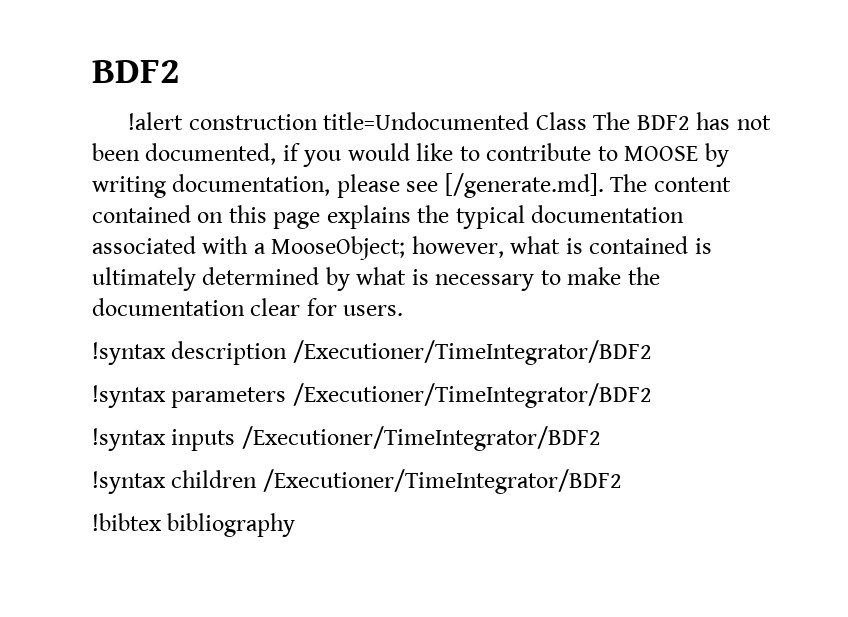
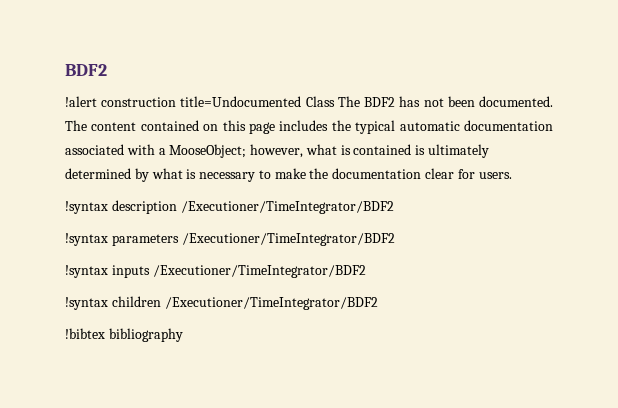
[145,143,729,167] [92,173,604,198] documented, if you would like to contribute to MOOSE by writing documentation, please see [/generate.md]. -> [479,96,553,107] documented.
[326,205,411,229] explains -> [279,120,329,131] includes
(525, 217) none -> [399,121,460,131] automatic

